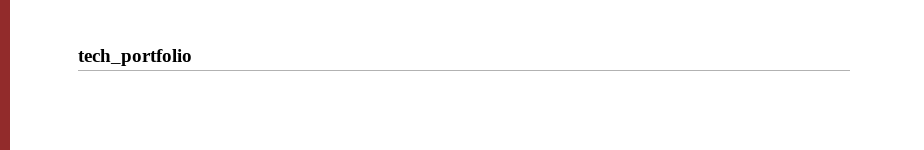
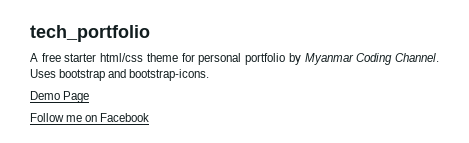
(192, 57) none -> [30,53,439,65] [30,69,210,81] [30,91,90,103] [30,113,150,122] // A free starter html/css theme for personal portfolio by Myanmar Coding Channel. Uses bootstrap and bootstrap-icons. // Demo Page // Follow me on Facebook

